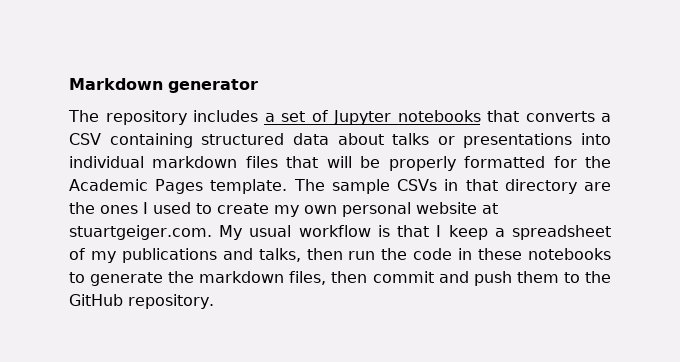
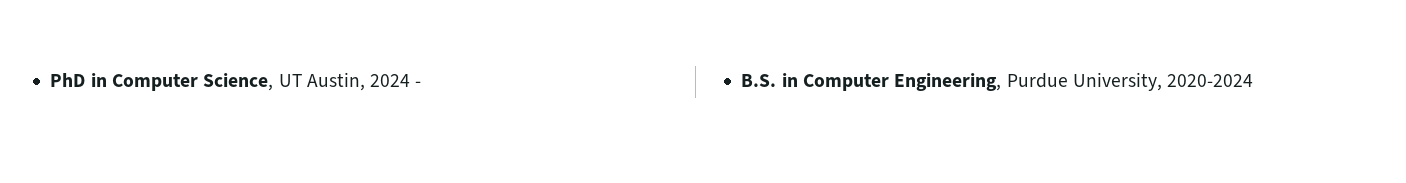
[69,78,258,93] [68,110,611,125] [69,133,611,148] [69,156,612,171] [69,179,611,194] [69,202,498,217] [69,225,611,240] [69,248,612,263] [69,271,611,286] [69,294,214,309] Markdown generator // The repository includes a set of Jupyter notebooks that converts a CSV containing structured data about talks or presentations into individual markdown files that will be properly formatted for the Academic Pages template. The sample CSVs in that directory are the ones I used to create my own personal website at stuartgeiger.com. My usual workflow is that I keep a spreadsheet of my publications and talks, then run the code in these notebooks to generate the markdown files, then commit and push them to the GitHub repository. -> [50,72,422,91] [741,72,1254,91] PhD in Computer Science, UT Austin, 2024 - // B.S. in Computer Engineering, Purdue University, 2020-2024

